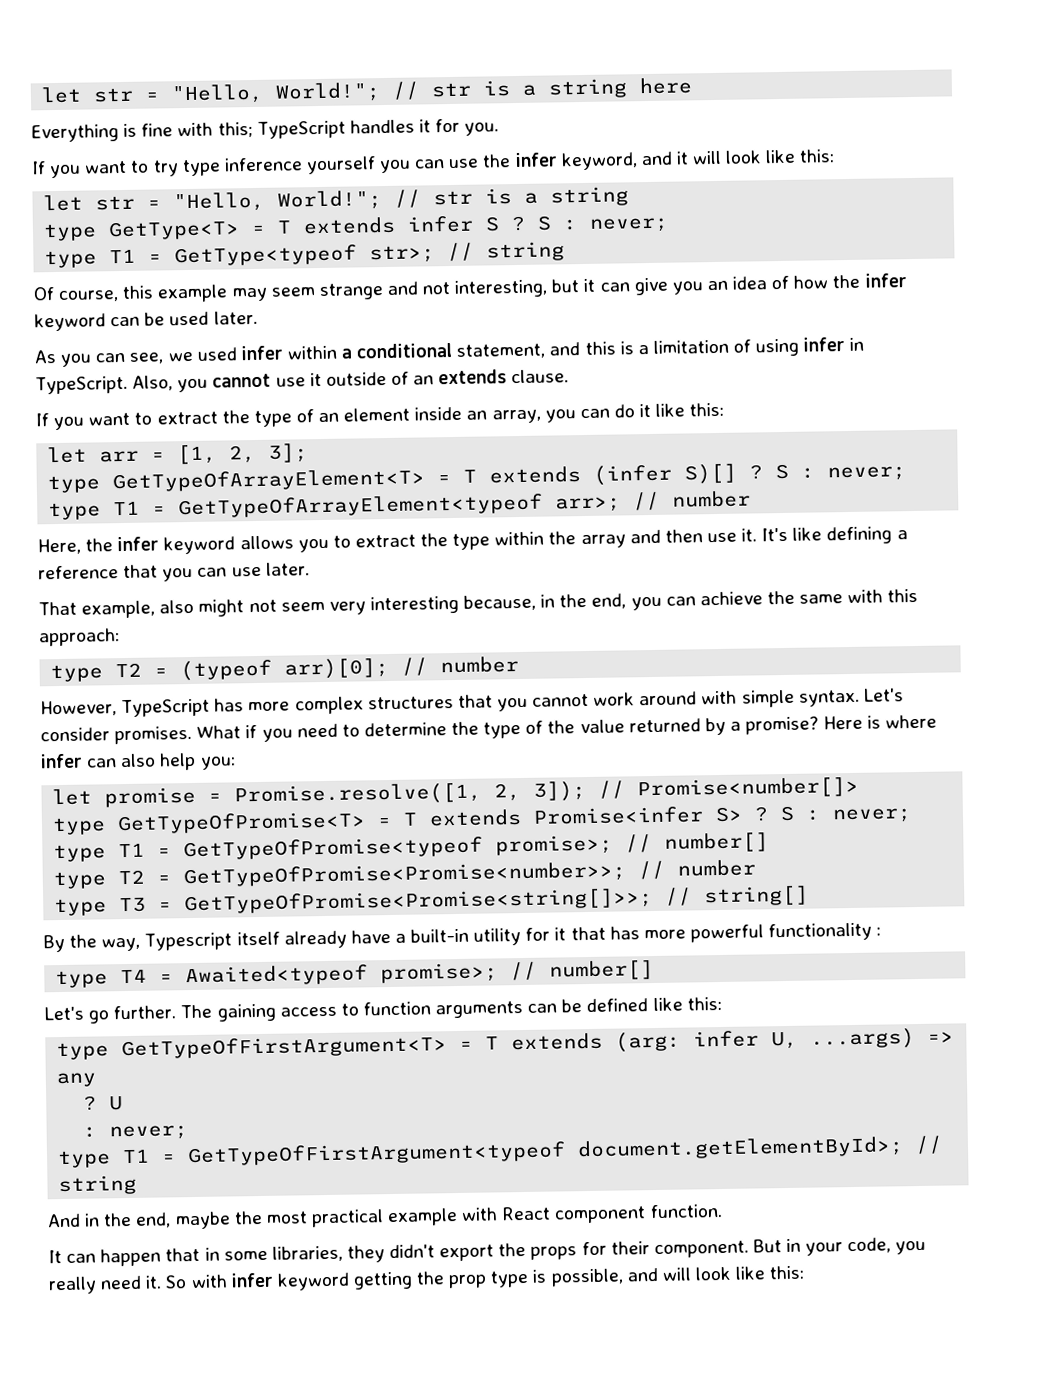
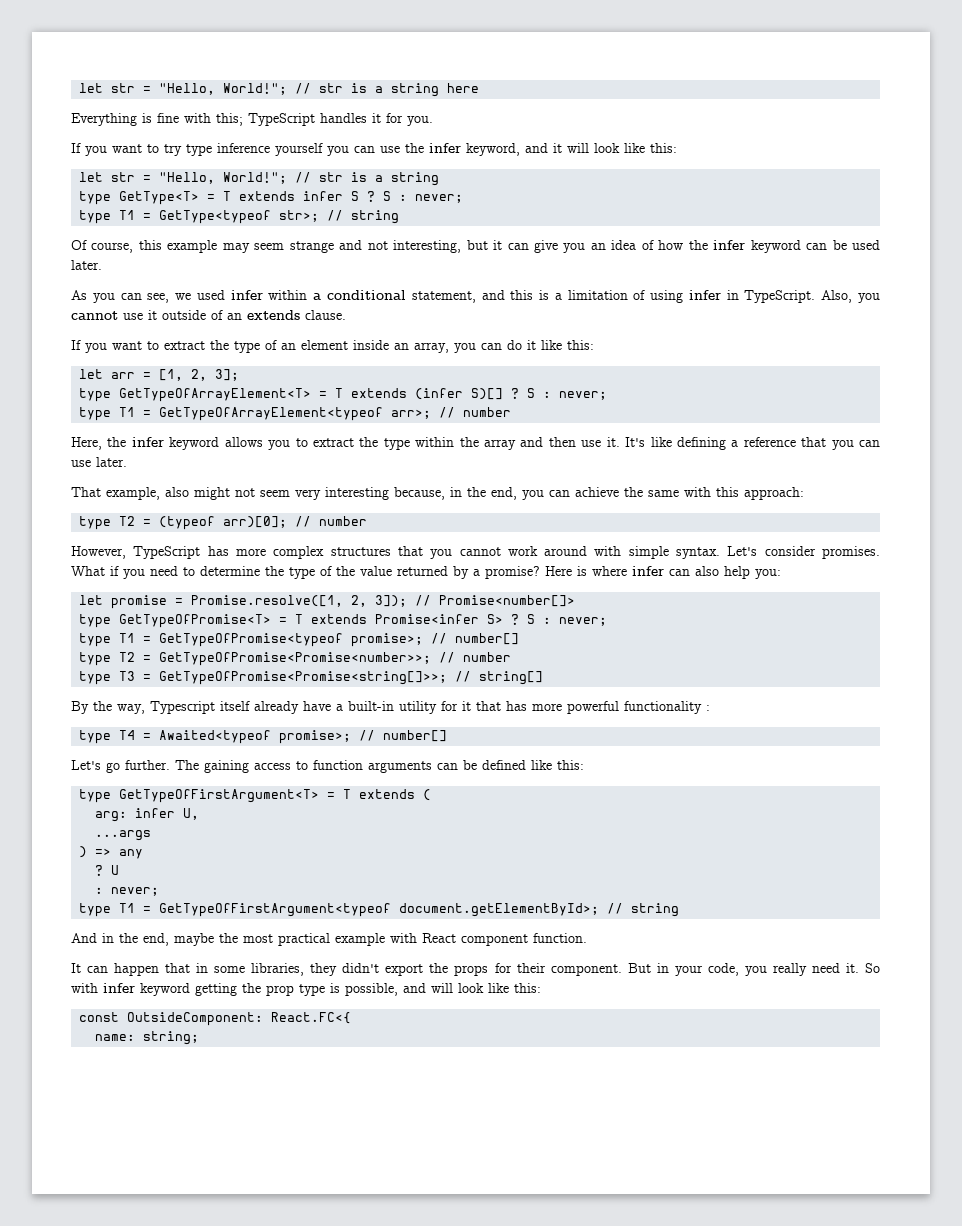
[615,1031,682,1053] (arg: -> [423,789,432,801] [95,811,128,822] ( // arg:
[810,1028,916,1050] ...args) -> [95,830,152,841] [79,846,88,858] // ...args // )
(805, 1272) none -> [79,1012,352,1026] [95,1031,200,1045] // const OutsideComponent: React.FC<{ // name: string;

